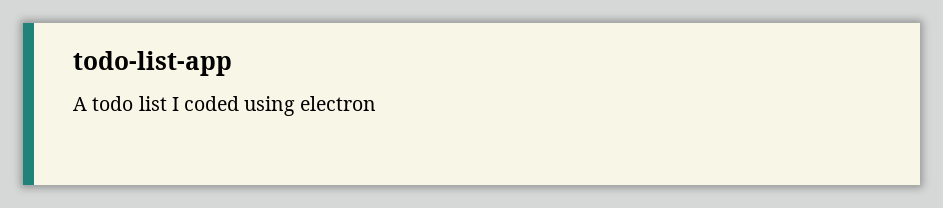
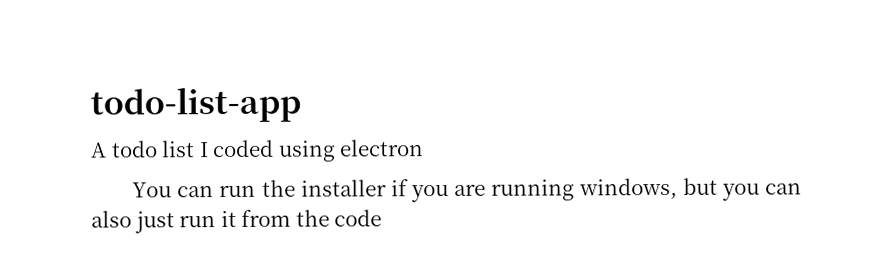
(376, 103) none -> [132,177,802,203] [91,209,383,234] // You can run the installer if you are running windows, but you can also just run it from the code

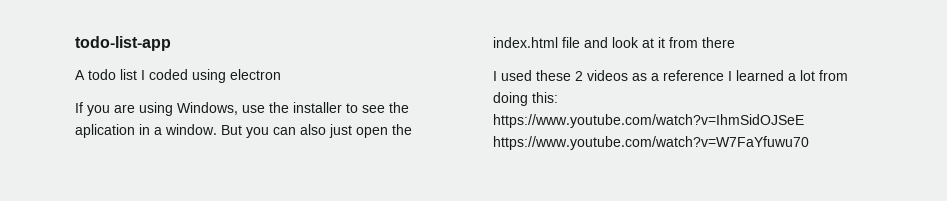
[132,177,802,203] [91,209,383,234] You can run the installer if you are running windows, but you can also just run it from the code -> [75,102,409,116] [75,124,412,138] [493,37,735,48] [493,70,848,81] [493,92,558,106] [493,114,804,128] [493,136,809,150] If you are using Windows, use the installer to see the aplication in a window. But you can also just open the index.html file and look at it from there // I used these 2 videos as a reference I learned a lot from doing this: https://www.youtube.com/watch?v=IhmSidOJSeE https://www.youtube.com/watch?v=W7FaYfuwu70

